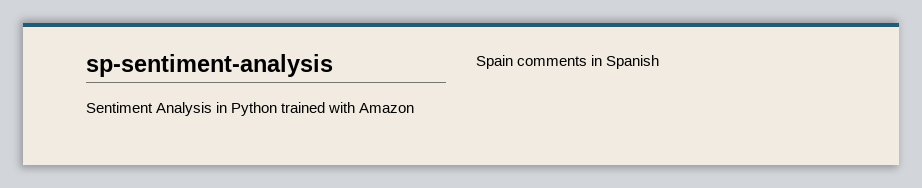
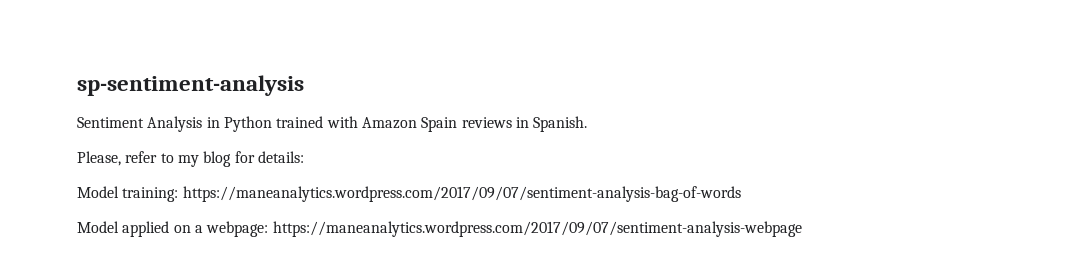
[517,55,660,69] comments in Spanish -> [461,116,588,132] [77,151,304,167] [77,186,741,202] [77,221,802,237] reviews in Spanish. // Please, refer to my blog for details: // Model training: https://maneanalytics.wordpress.com/2017/09/07/sentiment-analysis-bag-of-words // Model applied on a webpage: https://maneanalytics.wordpress.com/2017/09/07/sentiment-analysis-webpage

